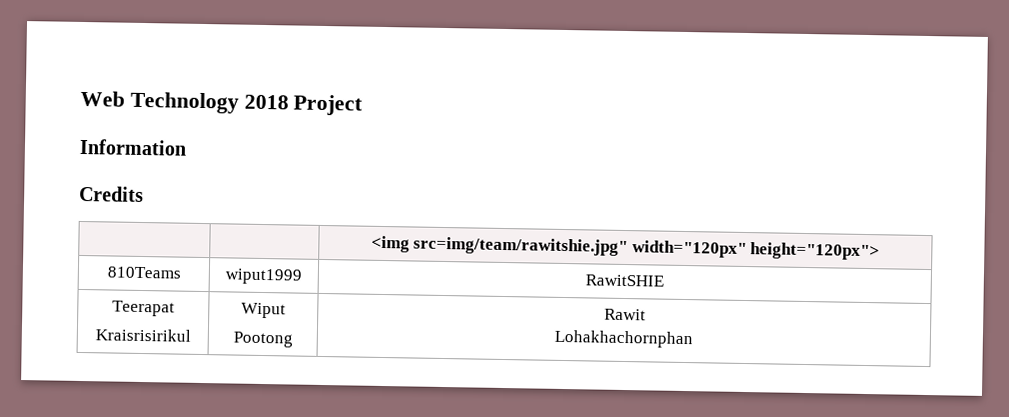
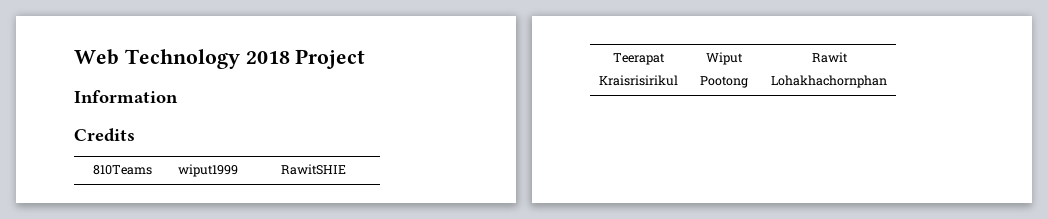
[370,235,881,261] // | | <img src=img/team/rawitshie.jpg" width="120px" height="120px"> -> (135, 135) none

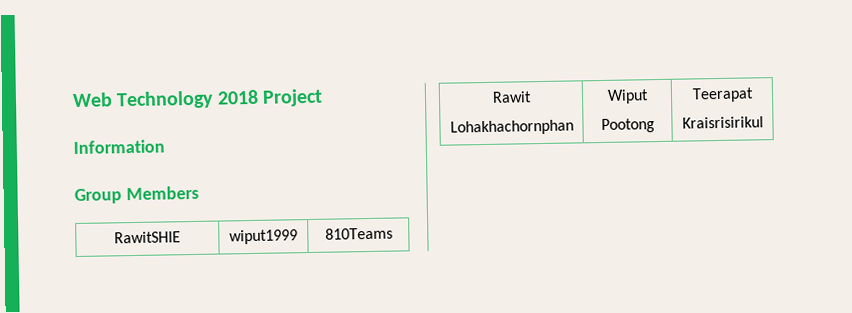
[74,128,135,142] [92,165,152,175] [178,164,238,177] [280,164,346,175] [612,53,665,65] [598,75,678,86] Credits // 810Teams | wiput1999 | RawitSHIE // Teerapat // Kraisrisirikul -> [74,185,199,205] [114,231,181,244] [229,229,298,245] [324,227,393,240] [491,91,532,103] [449,119,574,136] Group Members // RawitSHIE | wiput1999 | 810Teams // Rawit // Lohakhachornphan
[811,52,848,63] [771,75,887,88] Rawit // Lohakhachornphan -> [691,87,754,103] [681,116,764,129] Teerapat // Kraisrisirikul

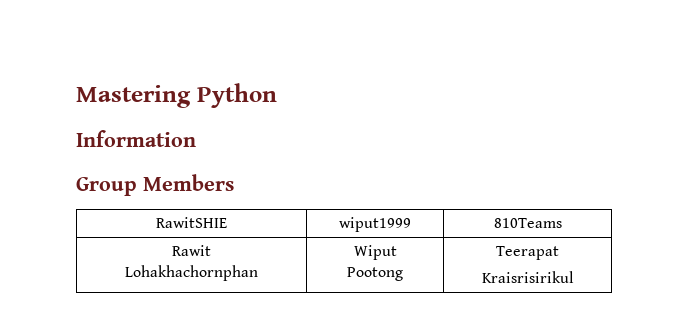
[72,88,323,110] Web Technology 2018 Project -> [76,83,277,108] Mastering Python

